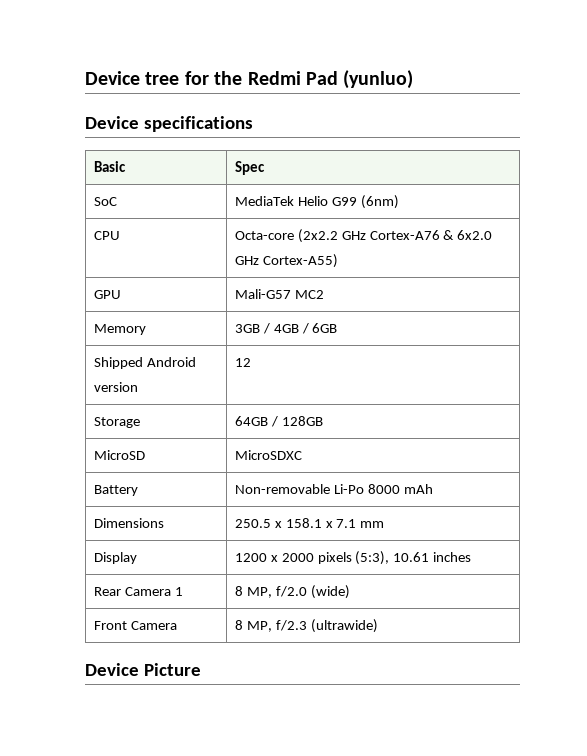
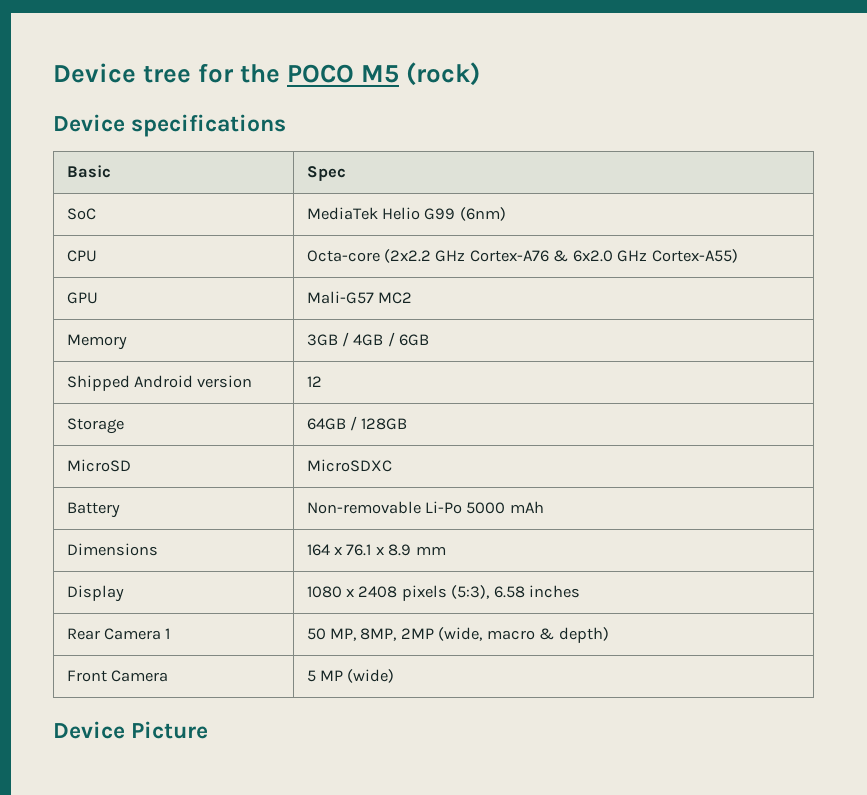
[247,70,414,89] Redmi Pad (yunluo) -> [287,62,481,86] POCO M5 (rock)
[367,484,400,494] 8000 -> [466,502,506,514] 5000
[234,518,357,528] 250.5 x 158.1 x 7.1 -> [306,544,412,556] 164 x 76.1 x 8.9
[234,553,314,562] 1200 x 2000 -> [306,586,398,598] 1080 x 2408
[393,552,430,562] 10.61 -> [493,586,525,598] 6.58
[234,585,350,599] [93,621,177,630] [234,619,378,633] 8 MP, f/2.0 (wide) // Front Camera | 8 MP, f/2.3 (ultrawide) -> [306,627,609,643] [66,670,169,682] [306,669,395,683] 50 MP, 8MP, 2MP (wide, macro & depth) // Front Camera | 5 MP (wide)

